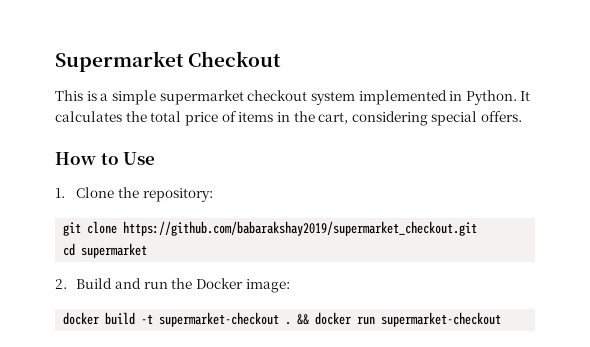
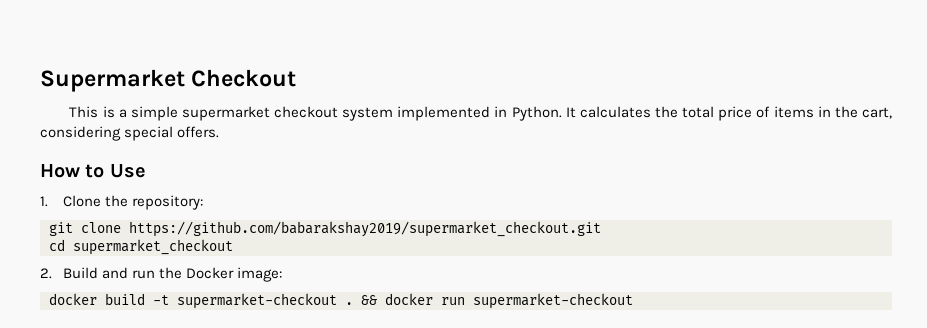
[81,243,148,258] supermarket -> [73,239,233,255] supermarket_checkout

